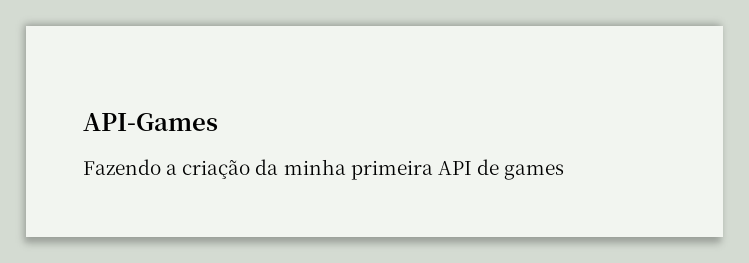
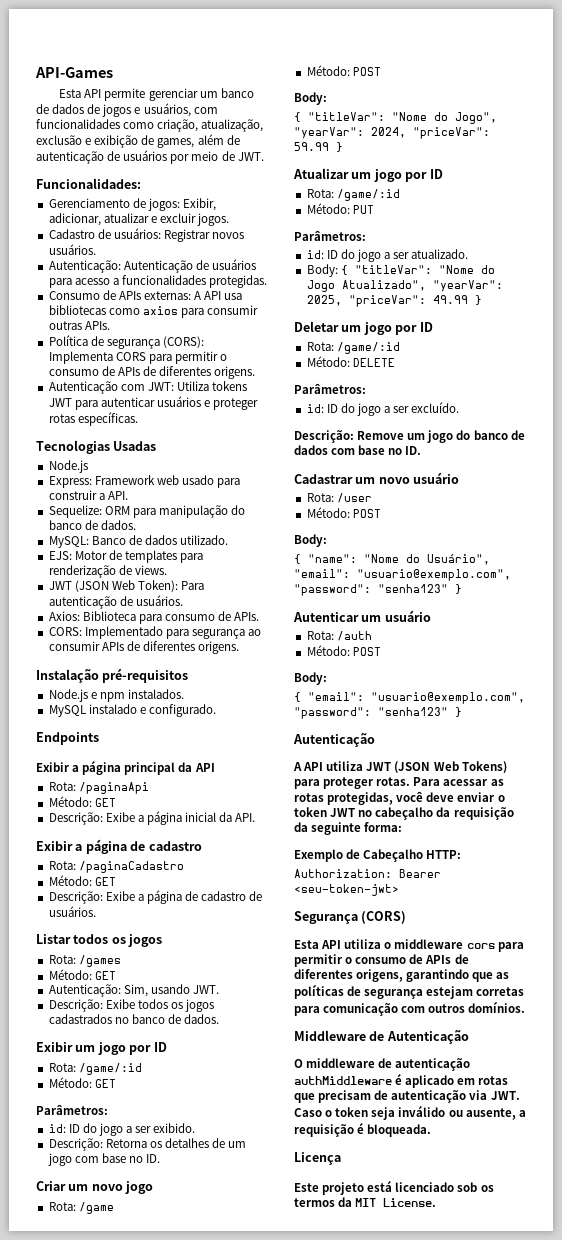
[83,159,565,180] Fazendo a criação da minha primeira API de games -> [59,88,254,101] [36,103,218,117] [36,119,264,132] [36,134,240,148] [36,150,264,164] [36,178,141,189] [48,198,216,211] [48,213,230,226] [48,228,245,242] [48,244,96,255] [48,259,256,273] [48,275,268,288] [48,290,243,300] [48,305,259,318] [48,321,110,330] [48,335,204,349] [48,351,228,364] [48,366,256,379] [48,381,248,394] [48,396,259,410] [48,412,138,426] [36,440,157,454] [48,460,88,473] [48,475,241,488] [48,490,128,500] [48,505,246,518] [48,520,136,530] [48,535,229,548] [48,550,204,563] [48,565,167,578] [48,580,205,592] [48,595,183,609] [48,611,260,624] [48,626,262,639] [48,641,240,654] [36,668,189,683] [48,689,184,702] [48,704,216,717] [36,732,99,745] [36,760,215,775] [48,782,149,794] [48,796,116,807] [48,811,256,825] [36,839,202,854] [48,861,184,873] [48,875,116,886] [48,890,263,904] [48,906,96,917] [36,934,163,947] [48,955,121,967] [48,969,116,980] [48,984,219,997] [48,999,215,1012] [48,1014,220,1024] [36,1042,167,1055] [48,1063,142,1075] [48,1077,116,1088] [36,1104,108,1115] [48,1123,196,1136] [48,1138,247,1151] [47,1153,161,1166] [36,1181,154,1194] [48,1202,114,1214] [306,65,381,76] [294,92,327,105] [294,112,497,124] [294,127,490,139] [294,142,343,152] [293,168,443,182] [306,189,400,201] [306,203,374,214] [294,230,366,241] [306,249,469,262] [306,264,495,277] [306,280,503,292] [306,295,482,307] [294,321,433,335] [306,342,400,354] [306,356,395,367] [294,383,366,394] [306,402,460,416] [294,430,525,443] [294,445,422,455] [294,472,460,484] [306,493,372,503] [306,507,381,518] [294,534,327,547] [294,554,490,565] [294,569,511,581] [294,584,462,596] [293,610,431,622] [306,631,372,641] [306,645,381,656] [294,672,327,685] [294,692,525,704] [294,707,462,719] [293,733,375,747] [293,761,507,773] [294,777,504,789] [294,791,505,805] [294,807,514,820] [294,822,403,835] [294,849,462,862] [294,869,441,878] [294,884,399,896] [294,911,407,924] [294,939,524,952] [294,954,469,967] [294,969,510,982] [294,984,525,999] [294,1001,526,1016] [294,1030,469,1044] [294,1058,471,1071] [294,1073,509,1088] [294,1090,520,1103] [294,1105,526,1120] [294,1122,432,1137] [294,1152,341,1165] [294,1180,494,1195] [294,1197,437,1207] Esta API permite gerenciar um banco de dados de jogos e usuários, com funcionalidades como criação, atualização, exclusão e exibição de games, além de autenticação de usuários por meio de JWT. // Funcionalidades: // Gerenciamento de jogos: Exibir, adicionar, atualizar e excluir jogos. // Cadastro de usuários: Registrar novos usuários. // Autenticação: Autenticação de usuários para acesso a funcionalidades protegidas. // Consumo de APIs externas: A API usa bibliotecas como axios para consumir outras APIs. // Política de segurança (CORS): Implementa CORS para permitir o consumo de APIs de diferentes origens. // Autenticação com JWT: Utiliza tokens JWT para autenticar usuários e proteger rotas específicas. // Tecnologias Usadas // Node.js // Express: Framework web usado para construir a API. // Sequelize: ORM para manipulação do banco de dados. // MySQL: Banco de dados utilizado. // EJS: Motor de templates para renderização de views. // JWT (JSON Web Token): Para autenticação de usuários. // Axios: Biblioteca para consumo de APIs. // CORS: Implementado para segurança ao consumir APIs de diferentes origens. // Instalação pré-requisitos // Node.js e npm instalados. // MySQL instalado e configurado. // Endpoints // Exibir a página principal da API // Rota: /paginaApi // Método: GET // Descrição: Exibe a página inicial da API. // Exibir a página de cadastro // Rota: /paginaCadastro // Método: GET // Descrição: Exibe a página de cadastro de usuários. // Listar todos os jogos // Rota: /games // Método: GET // Autenticação: Sim, usando JWT. // Descrição: Exibe todos os jogos cadastrados no banco de dados. // Exibir um jogo por ID // Rota: /game/:id // Método: GET // Parâmetros: // id: ID do jogo a ser exibido. // Descrição: Retorna os detalhes de um jogo com base no ID. // Criar um novo jogo // Rota: /game // Método: POST // Body: // { "titleVar": "Nome do Jogo", "yearVar": 2024, "priceVar": 59.99 } // Atualizar um jogo por ID // Rota: /game/:id // Método: PUT // Parâmetros: // id: ID do jogo a ser atualizado. // Body: { "titleVar": "Nome do Jogo Atualizado", "yearVar": 2025, "priceVar": 49.99 } // Deletar um jogo por ID // Rota: /game/:id // Método: DELETE // Parâmetros: // id: ID do jogo a ser excluído. // Descrição: Remove um jogo do banco de dados com base no ID. // Cadastrar um novo usuário // Rota: /user // Método: POST // Body: // { "name": "Nome do Usuário", "email": "usuario@exemplo.com", "password": "senha123" } // Autenticar um usuário // Rota: /auth // Método: POST // Body: // { "email": "usuario@exemplo.com", "password": "senha123" } // Autenticação // A API utiliza JWT (JSON Web Tokens) para proteger rotas. Para acessar as rotas protegidas, você deve enviar o token JWT no cabeçalho da requisição da seguinte forma: // Exemplo de Cabeçalho HTTP: // Authorization: Bearer <seu-token-jwt> // Segurança (CORS) // Esta API utiliza o middleware cors para permitir o consumo de APIs de diferentes origens, garantindo que as políticas de segurança estejam corretas para comunicação com outros domínios. // Middleware de Autenticação // O middleware de autenticação authMiddleware é aplicado em rotas que precisam de autenticação via JWT. Caso o token seja inválido ou ausente, a requisição é bloqueada. // Licença // Este projeto está licenciado sob os termos da MIT License.

